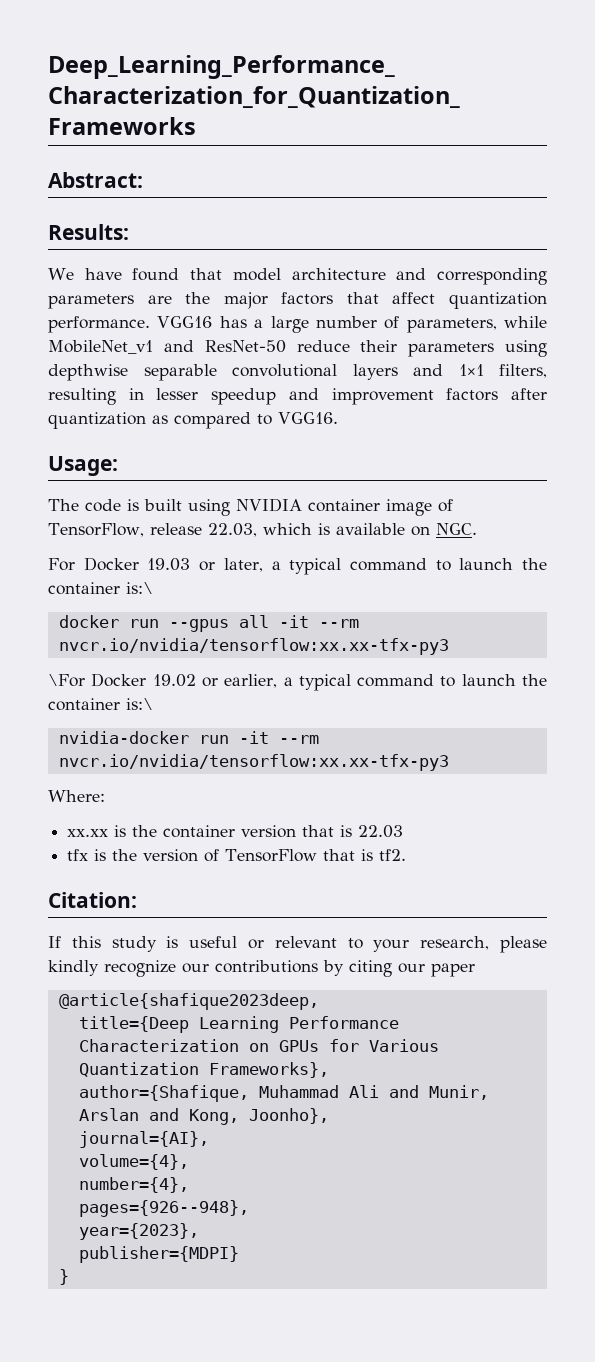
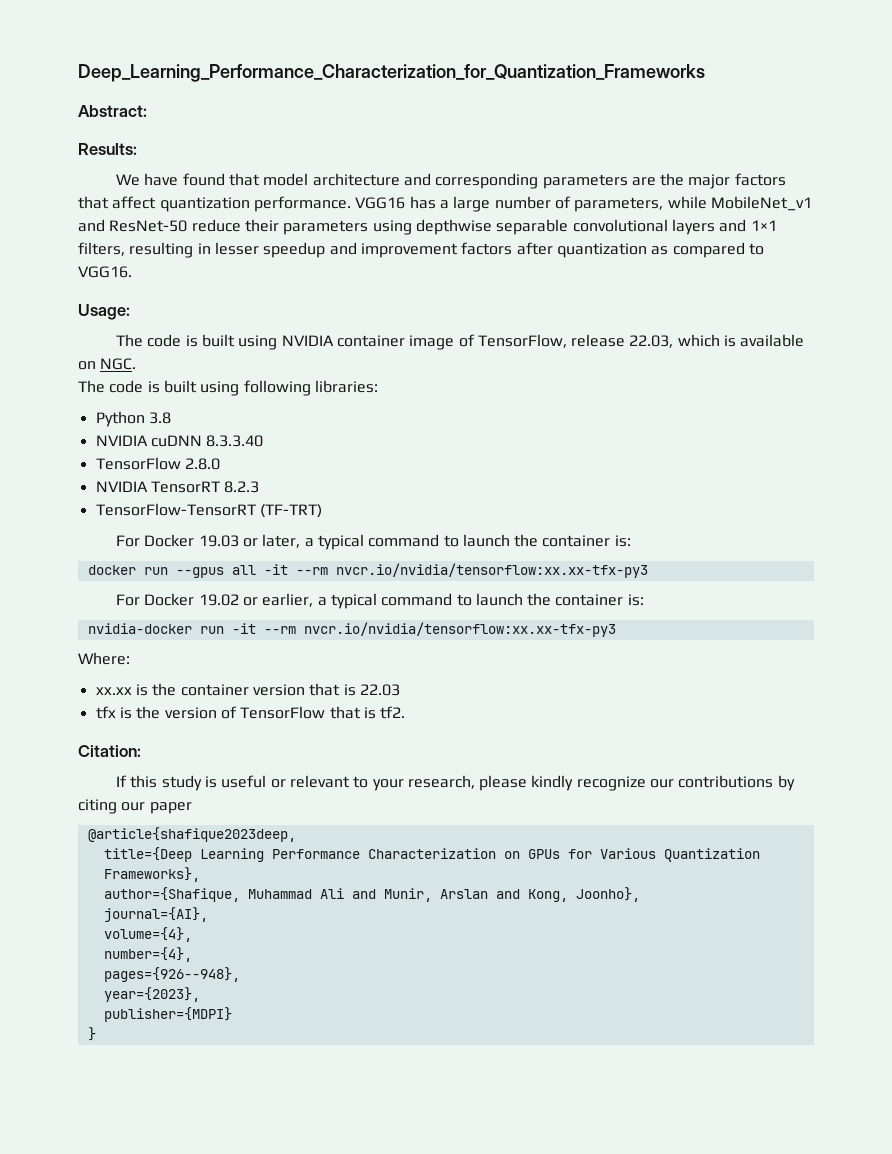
(477, 529) none -> [78,380,378,396] [95,411,171,427] [95,435,264,447] [95,457,220,470] [95,481,260,493] [95,503,322,518] // The code is built using following libraries: // Python 3.8 // NVIDIA cuDNN 8.3.3.40 // TensorFlow 2.8.0 // NVIDIA TensorRT 8.2.3 // TensorFlow-TensorRT (TF-TRT)
[126,582,153,594] is:\ -> [614,535,631,547] is:
[48,674,85,687] \For -> [115,594,140,606] For
[126,698,153,710] is:\ -> [627,594,644,606] is:

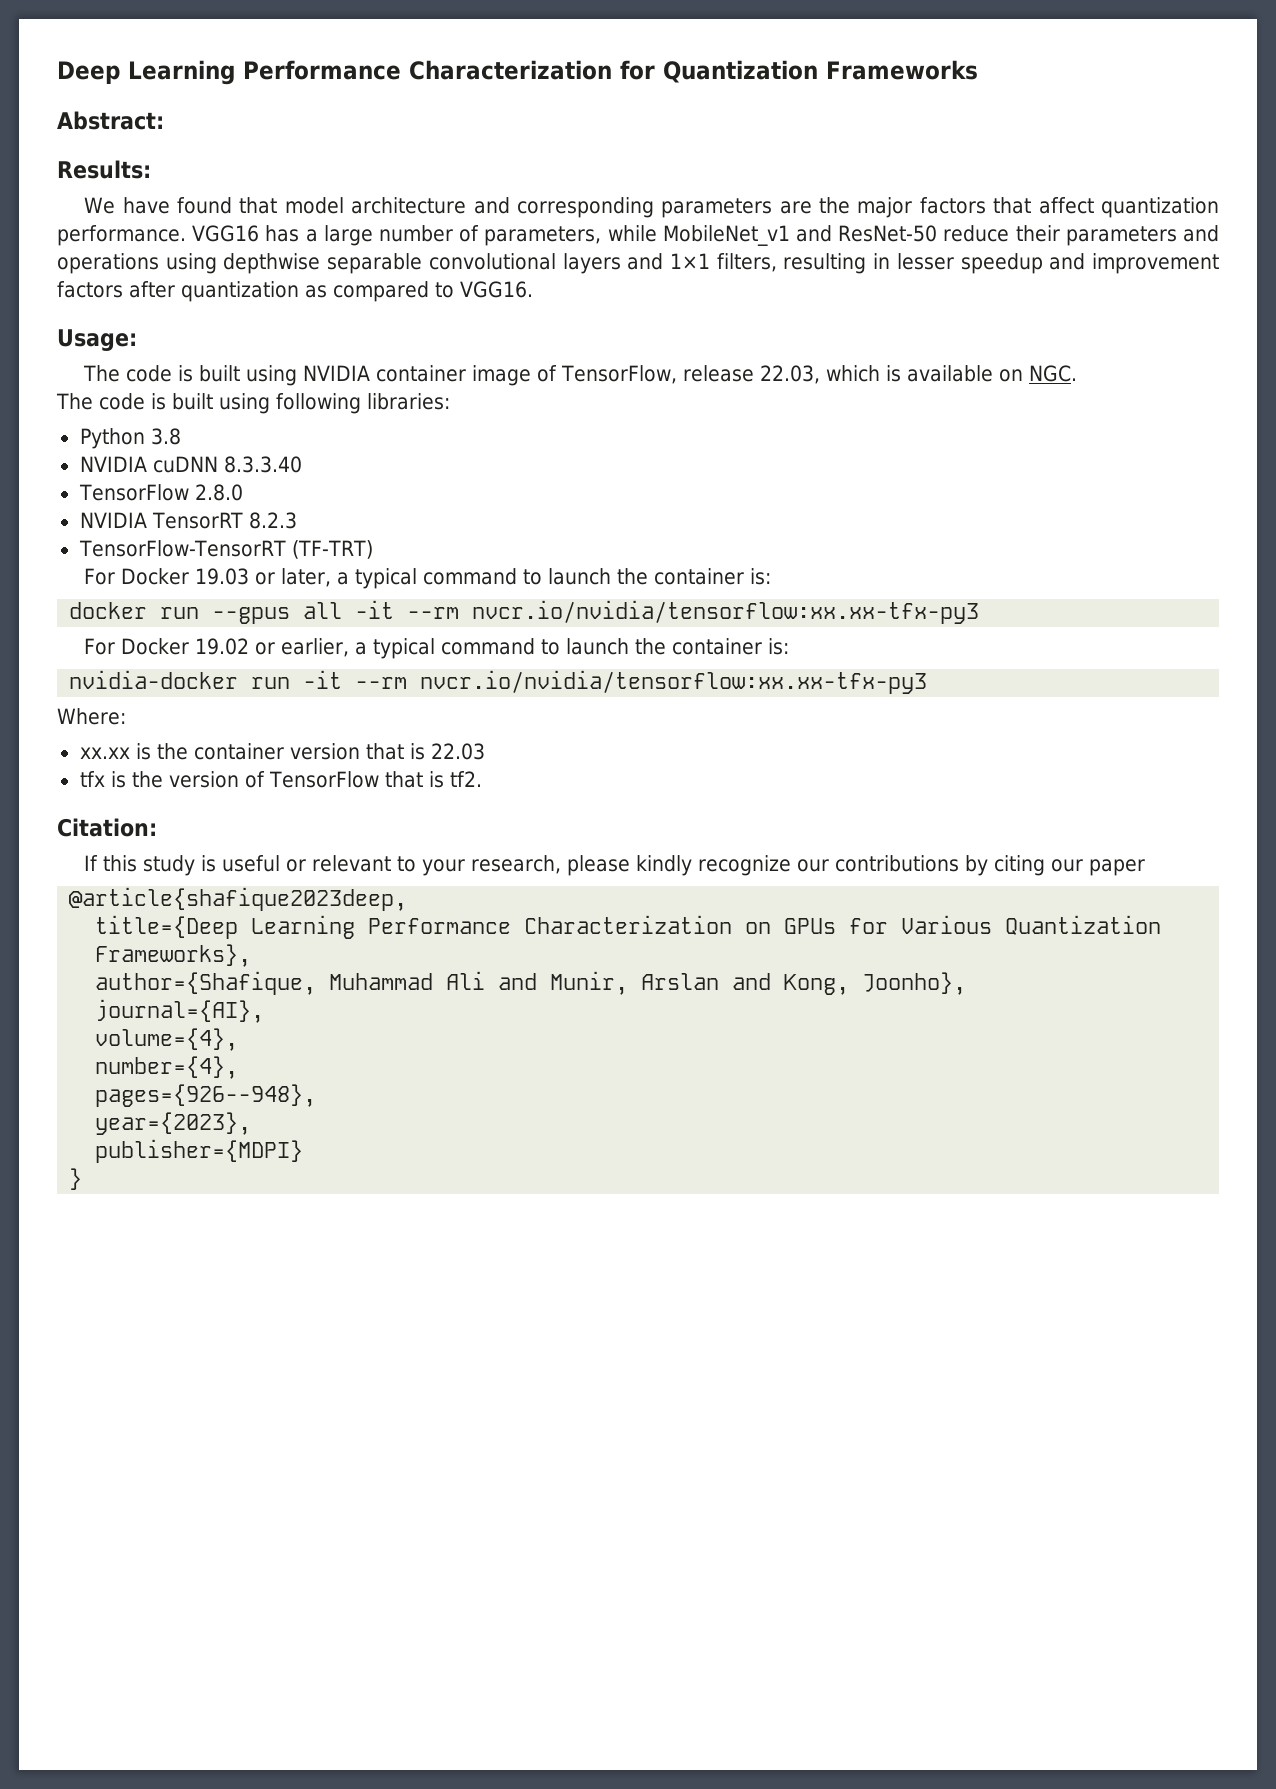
[78,64,705,82] Deep_Learning_Performance_Characterization_for_Quantization_Frameworks -> [57,60,978,85] Deep Learning Performance Characterization for Quantization Frameworks
(369, 227) none -> [1183,225,1219,242] [57,253,159,274] and operations

